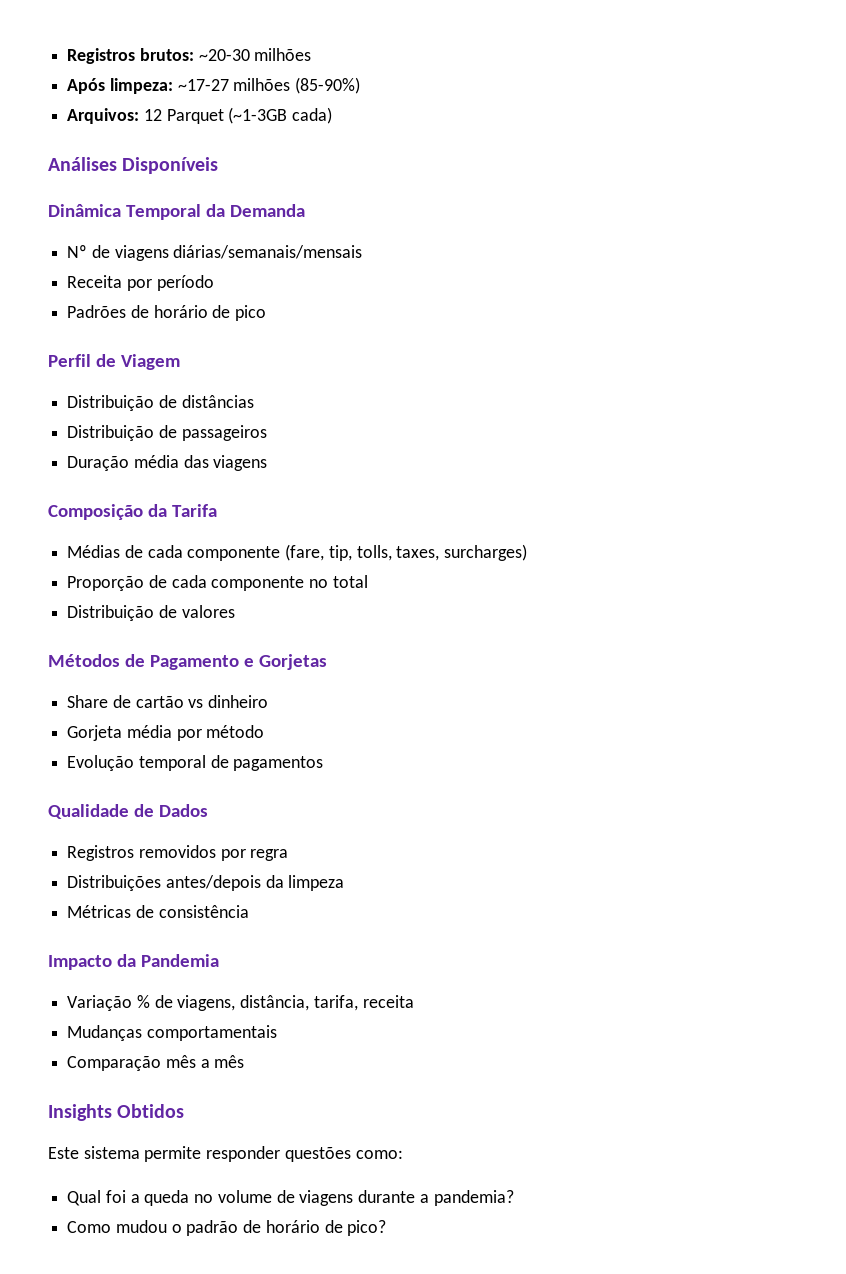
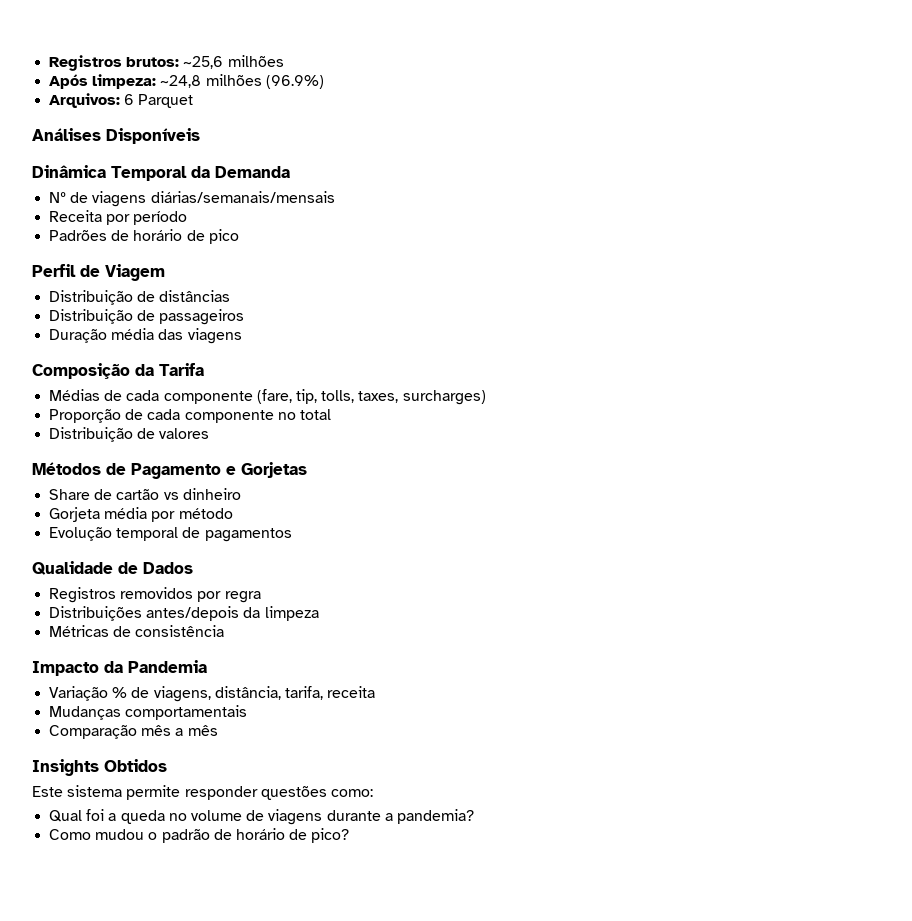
[198,49,250,61] ~20-30 -> [183,56,224,69] ~25,6
[177,77,361,94] ~17-27 milhões (85-90%) -> [160,74,324,89] ~24,8 milhões (96.9%)
[143,109,162,121] 12 -> [124,94,135,105] 6
[228,107,333,124] (~1-3GB cada) -> (194, 101) none

